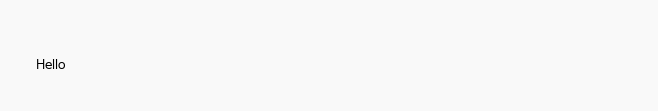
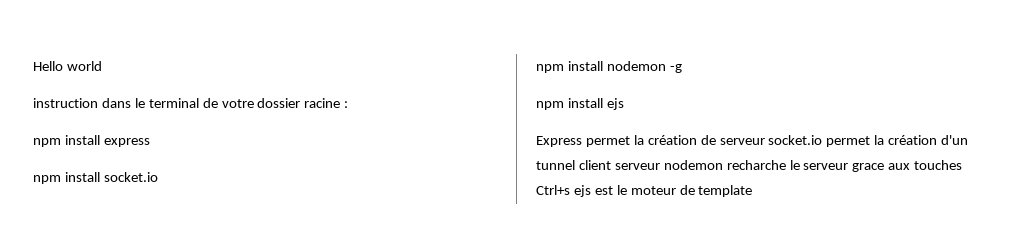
(66, 64) none -> [66,61,102,71] [33,98,349,108] [33,135,150,147] [33,172,158,184] [536,61,682,73] [536,98,624,110] [536,135,969,147] [536,160,963,172] [536,185,753,197] world // instruction dans le terminal de votre dossier racine : // npm install express // npm install socket.io // npm install nodemon -g // npm install ejs // Express permet la création de serveur socket.io permet la création d'un tunnel client serveur nodemon recharche le serveur grace aux touches Ctrl+s ejs est le moteur de template

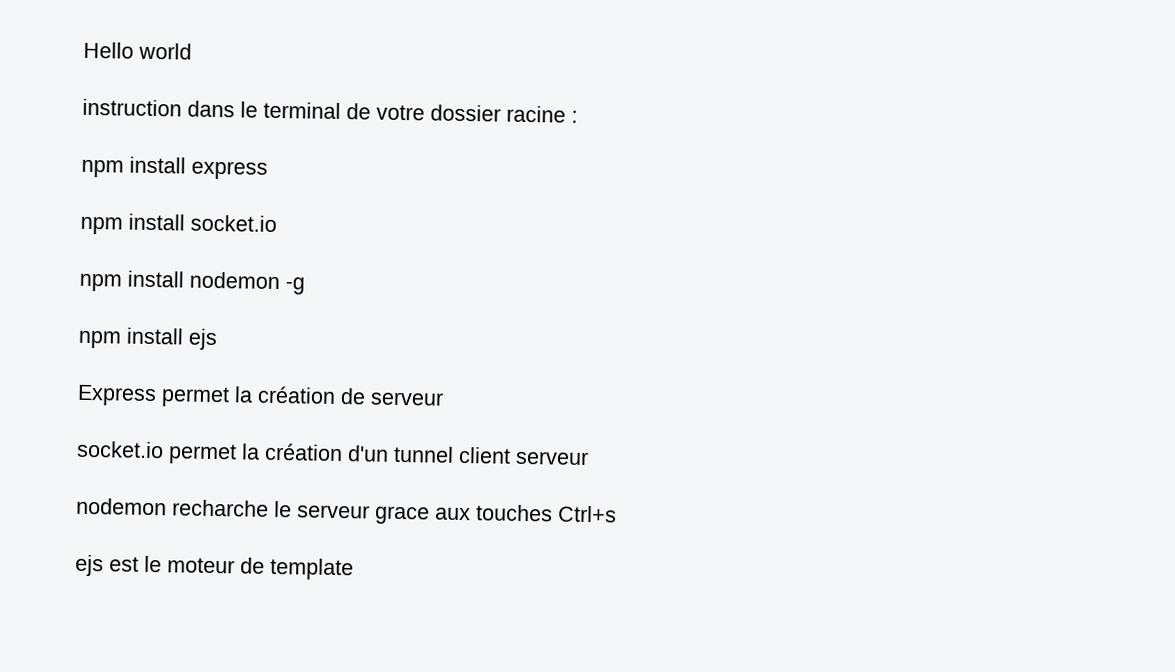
(765, 141) none -> (444, 398) //
(660, 166) none -> (589, 458) //
(570, 190) none -> (617, 514) //

